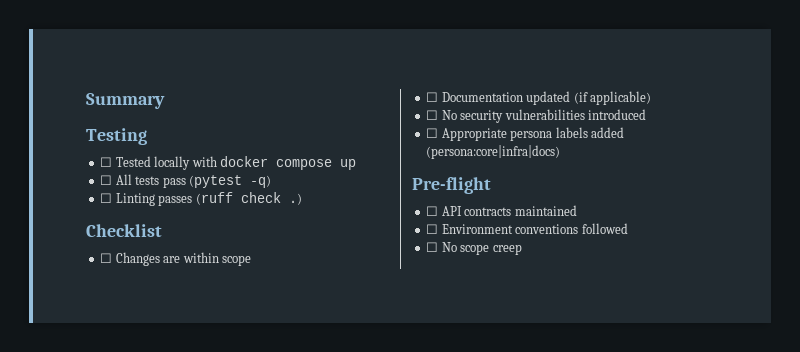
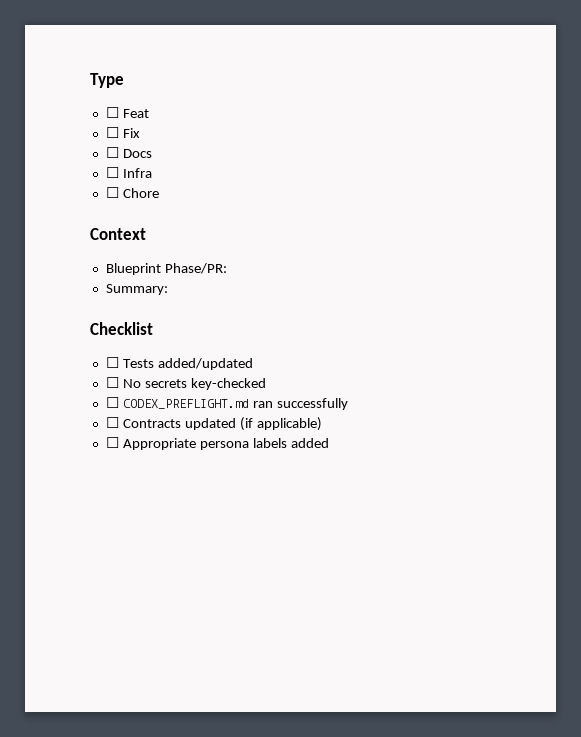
[86,93,165,109] [86,128,147,145] [100,156,357,170] [100,174,272,188] [100,192,302,206] [86,224,162,237] [100,252,252,266] [426,91,652,105] [426,109,647,123] Summary // Testing // ☐ Tested locally with docker compose up // ☐ All tests pass (pytest -q) // ☐ Linting passes (ruff check .) // Checklist // ☐ Changes are within scope // ☐ Documentation updated (if applicable) // ☐ No security vulnerabilities introduced -> [90,73,124,88] [105,107,149,118] [105,127,140,138] [105,147,152,158] [105,167,152,178] [105,187,159,198] [90,228,146,240] [105,263,227,275] [105,284,168,295] [90,322,153,335] [105,357,253,370] [105,377,266,390] [105,397,348,410] [105,417,322,431] Type // ☐ Feat // ☐ Fix // ☐ Docs // ☐ Infra // ☐ Chore // Context // Blueprint Phase/PR: // Summary: // Checklist // ☐ Tests added/updated // ☐ No secrets key-checked // ☐ CODEX_PREFLIGHT.md ran successfully // ☐ Contracts updated (if applicable)
[426,145,561,159] [412,177,491,194] [426,205,577,216] [426,223,628,234] [426,242,522,255] (persona:core|infra|docs) // Pre-flight // ☐ API contracts maintained // ☐ Environment conventions followed // ☐ No scope creep -> (329, 443) none

